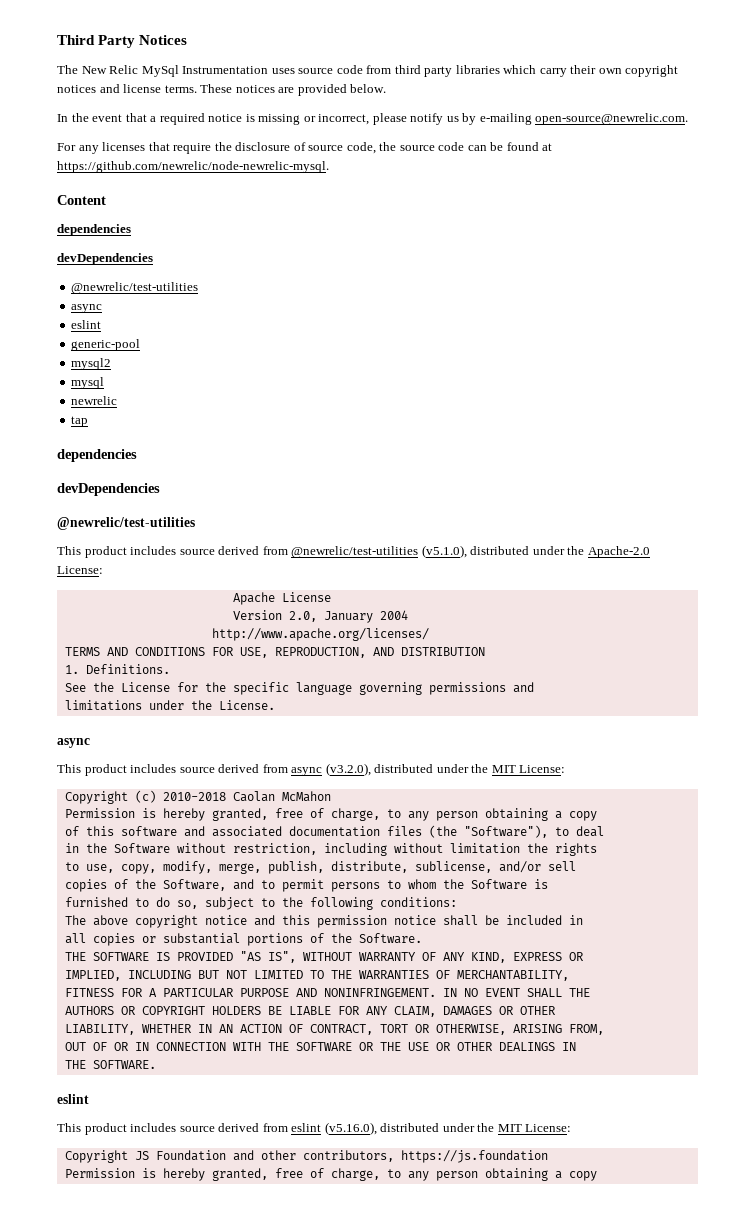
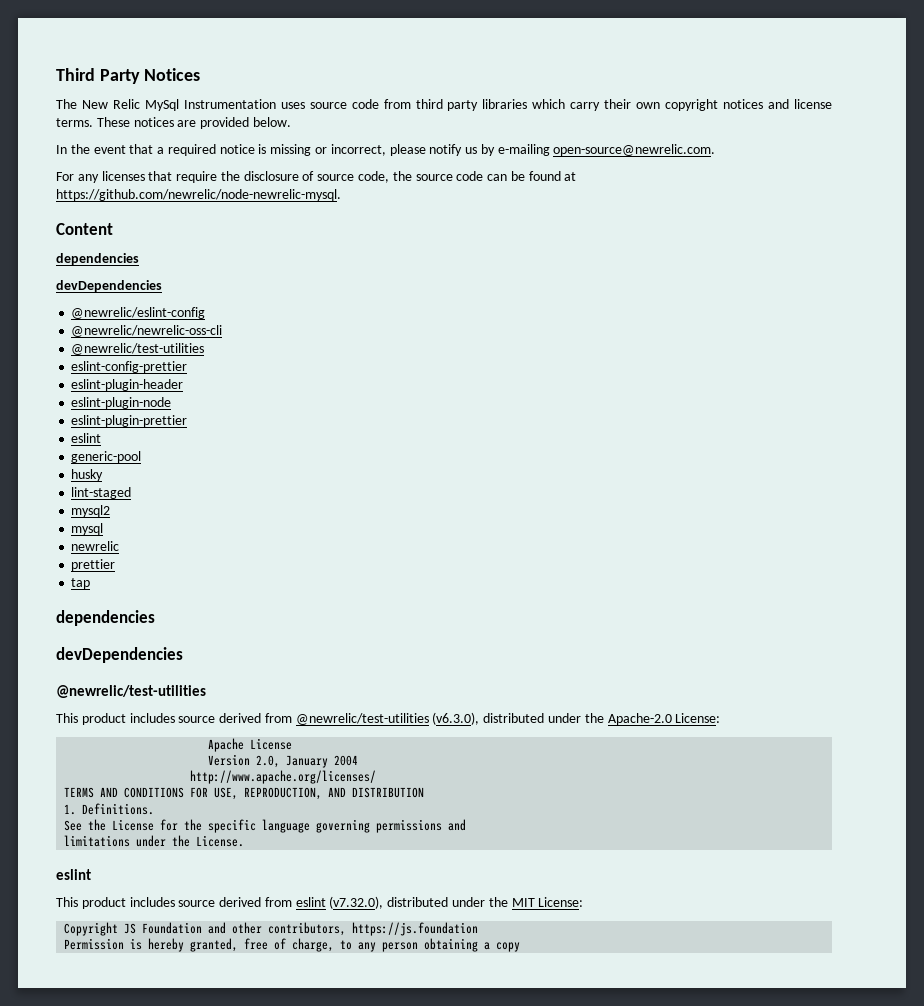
[71,282,199,294] [71,304,103,313] // @newrelic/test-utilities // async -> [71,307,206,319] [71,325,223,337] [71,343,205,355] [71,361,188,373] [71,379,184,391] [71,397,172,409] [71,415,188,427] // @newrelic/eslint-config // @newrelic/newrelic-oss-cli // @newrelic/test-utilities // eslint-config-prettier // eslint-plugin-header // eslint-plugin-node // eslint-plugin-prettier
(141, 345) none -> [71,469,104,481] [71,487,132,499] // husky // lint-staged
(118, 400) none -> [71,559,116,571] // prettier
[421,545,467,558] (v5.1.0), -> [432,712,480,725] (v6.3.0),
[57,738,90,748] [57,763,566,776] [64,790,331,804] [64,808,597,821] [64,825,604,838] [64,843,597,856] [64,861,576,874] [64,879,548,892] [64,897,457,910] [64,915,583,928] [64,933,422,946] [64,951,584,963] [64,970,569,981] [64,988,590,997] [64,1006,556,1017] [64,1024,604,1035] [64,1042,576,1051] [64,1060,156,1069] // async // This product includes source derived from async (v3.2.0), distributed under the MIT License: // Copyright (c) 2010-2018 Caolan McMahon // Permission is hereby granted, free of charge, to any person obtaining a copy // of this software and associated documentation files (the "Software"), to deal // in the Software without restriction, including without limitation the rights // to use, copy, modify, merge, publish, distribute, sublicense, and/or sell // copies of the Software, and to permit persons to whom the Software is // furnished to do so, subject to the following conditions: // The above copyright notice and this permission notice shall be included in // all copies or substantial portions of the Software. // THE SOFTWARE IS PROVIDED "AS IS", WITHOUT WARRANTY OF ANY KIND, EXPRESS OR // IMPLIED, INCLUDING BUT NOT LIMITED TO THE WARRANTIES OF MERCHANTABILITY, // FITNESS FOR A PARTICULAR PURPOSE AND NONINFRINGEMENT. IN NO EVENT SHALL THE // AUTHORS OR COPYRIGHT HOLDERS BE LIABLE FOR ANY CLAIM, DAMAGES OR OTHER // LIABILITY, WHETHER IN AN ACTION OF CONTRACT, TORT OR OTHERWISE, ARISING FROM, // OUT OF OR IN CONNECTION WITH THE SOFTWARE OR THE USE OR OTHER DEALINGS IN // THE SOFTWARE. -> (245, 841) none
[324,1122,377,1135] (v5.16.0), -> [329,896,384,909] (v7.32.0),

